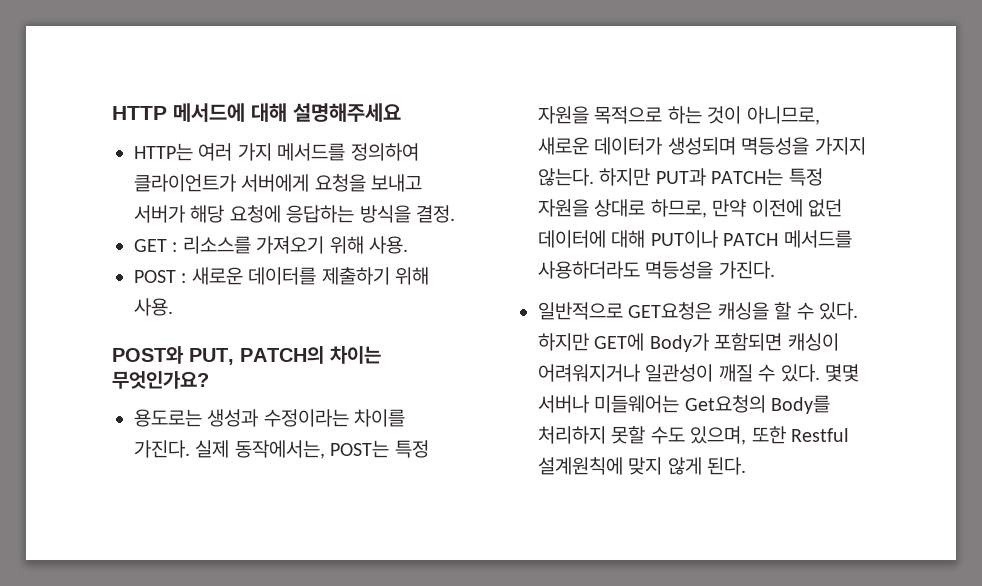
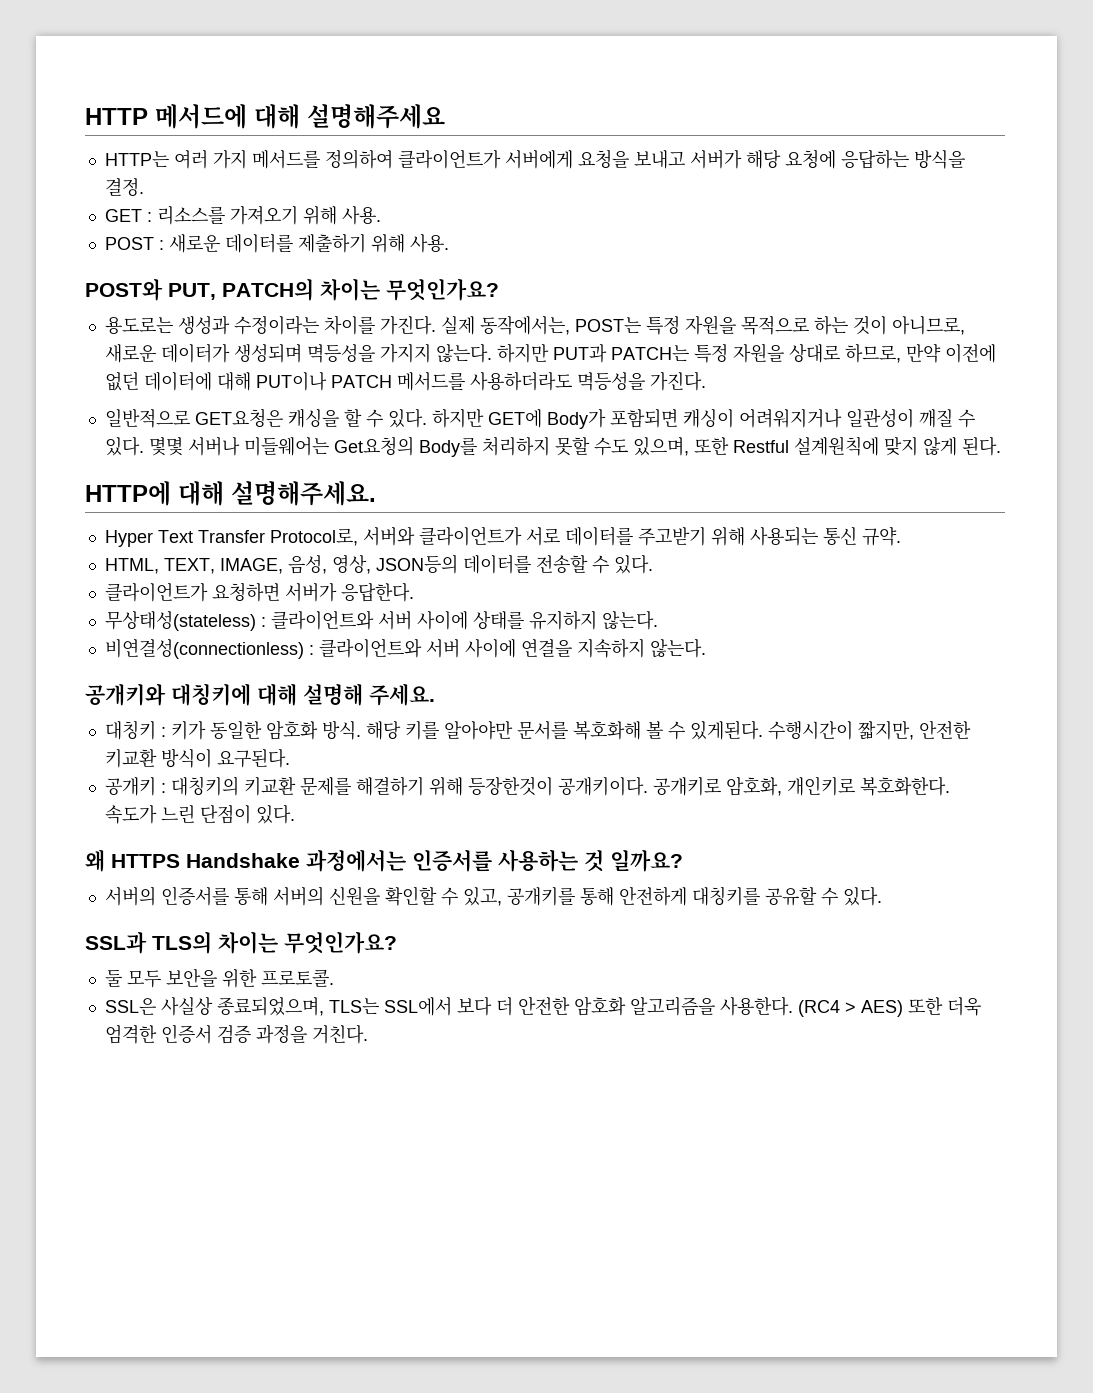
(747, 466) none -> [85,481,376,506] [104,526,901,547] [104,554,653,574] [104,582,414,602] [104,610,658,631] [104,638,706,659] [85,683,435,706] [104,720,971,740] [104,748,290,768] [104,776,950,796] [104,804,295,824] [85,849,683,872] [104,886,882,906] [85,931,397,954] [104,968,334,988] [104,996,981,1017] [104,1024,368,1044] // HTTP에 대해 설명해주세요. // Hyper Text Transfer Protocol로, 서버와 클라이언트가 서로 데이터를 주고받기 위해 사용되는 통신 규약. // HTML, TEXT, IMAGE, 음성, 영상, JSON등의 데이터를 전송할 수 있다. // 클라이언트가 요청하면 서버가 응답한다. // 무상태성(stateless) : 클라이언트와 서버 사이에 상태를 유지하지 않는다. // 비연결성(connectionless) : 클라이언트와 서버 사이에 연결을 지속하지 않는다. // 공개키와 대칭키에 대해 설명해 주세요. // 대칭키 : 키가 동일한 암호화 방식. 해당 키를 알아야만 문서를 복호화해 볼 수 있게된다. 수행시간이 짧지만, 안전한 키교환 방식이 요구된다. // 공개키 : 대칭키의 키교환 문제를 해결하기 위해 등장한것이 공개키이다. 공개키로 암호화, 개인키로 복호화한다. 속도가 느린 단점이 있다. // 왜 HTTPS Handshake 과정에서는 인증서를 사용하는 것 일까요? // 서버의 인증서를 통해 서버의 신원을 확인할 수 있고, 공개키를 통해 안전하게 대칭키를 공유할 수 있다. // SSL과 TLS의 차이는 무엇인가요? // 둘 모두 보안을 위한 프로토콜. // SSL은 사실상 종료되었으며, TLS는 SSL에서 보다 더 안전한 암호화 알고리즘을 사용한다. (RC4 > AES) 또한 더욱 엄격한 인증서 검증 과정을 거친다.

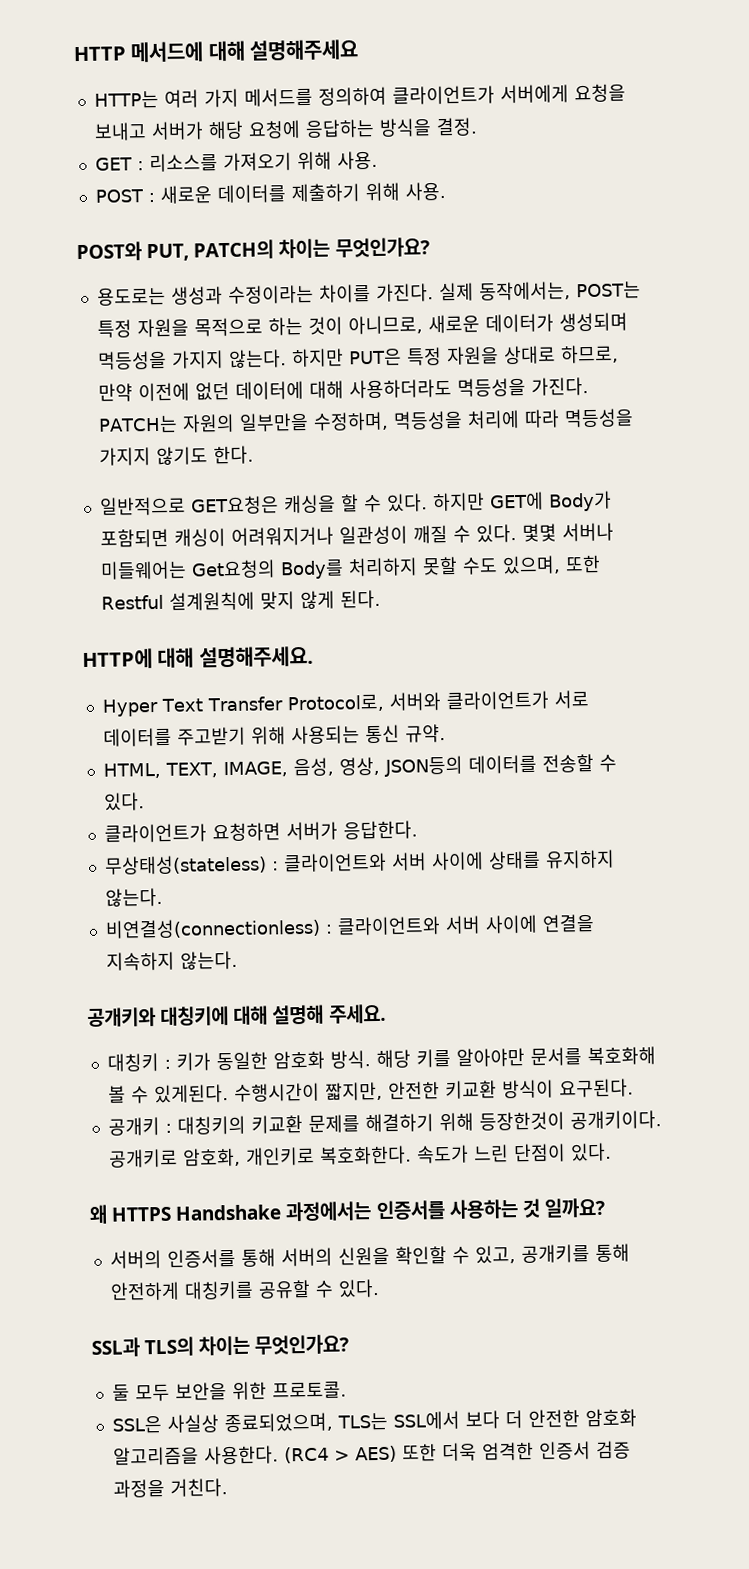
[552,344,689,363] PUT과 PATCH는 -> [347,348,402,367] PUT은
[255,372,465,391] PUT이나 PATCH 메서드를 -> (344, 389) none
(706, 381) none -> [97,408,634,434] [98,445,254,466] PATCH는 자원의 일부만을 수정하며, 멱등성을 처리에 따라 멱등성을 가지지 않기도 한다.

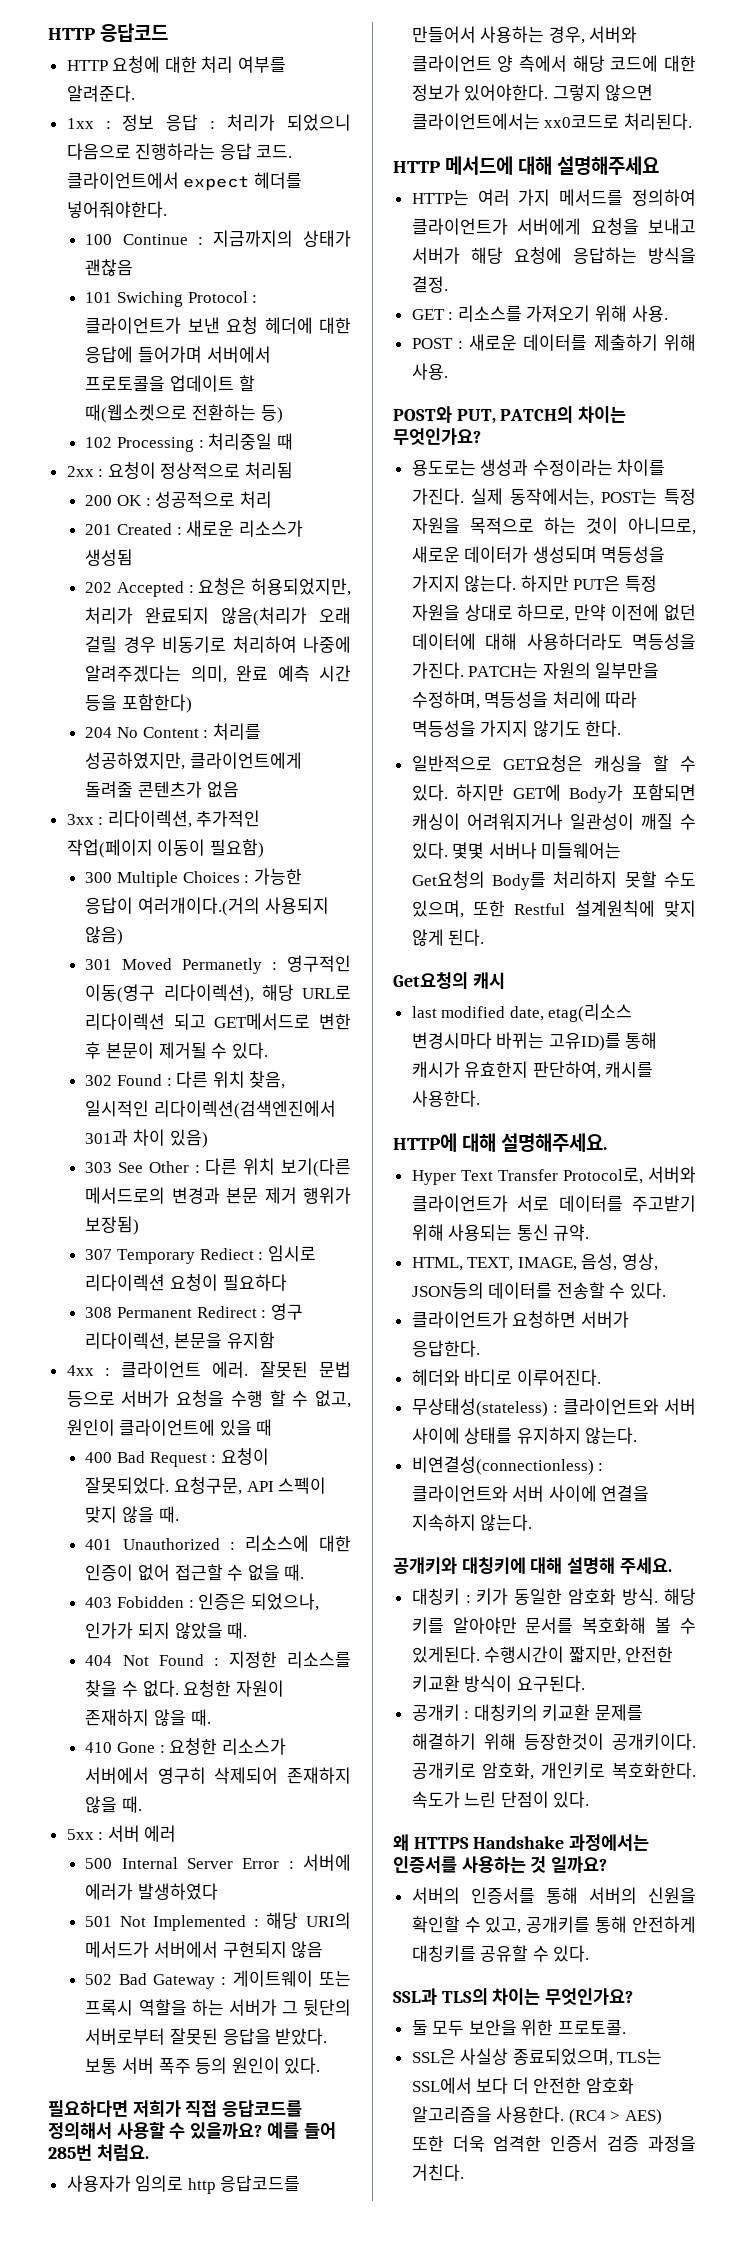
[73,46,126,62] HTTP -> [48,23,169,42] [66,56,287,73] [66,85,135,102] [66,114,351,131] [66,143,293,160] [66,172,302,191] [66,201,167,218] [85,230,351,247] [85,259,134,276] [85,291,258,307] [85,317,351,334] [85,346,271,363] [85,375,255,392] [85,404,283,423] [85,433,293,452] [66,462,294,479] [85,491,272,508] [85,520,303,537] [85,549,134,566] [85,578,351,597] [85,607,351,626] [85,636,351,653] [85,665,351,683] [85,694,193,713] [85,723,261,740] [85,752,303,770] [85,781,239,798] [66,810,261,828] [66,839,264,858] [85,868,302,887] [85,897,329,916] [85,926,124,945] [85,955,351,974] [85,984,351,1003] [85,1013,351,1030] [85,1042,268,1059] [85,1071,286,1089] [85,1100,337,1119] [85,1129,208,1148] [85,1158,351,1177] [85,1187,351,1204] [85,1216,140,1235] [85,1245,316,1264] [85,1274,287,1291] [85,1303,303,1320] [85,1332,275,1350] [66,1361,351,1378] [66,1390,351,1408] [66,1419,273,1436] [85,1448,269,1467] [85,1477,327,1495] [85,1506,179,1523] [85,1535,351,1552] [85,1564,305,1581] [85,1593,319,1611] [85,1622,248,1639] [85,1651,351,1668] [85,1680,284,1697] [85,1709,211,1726] [85,1738,286,1755] [85,1767,351,1784] [85,1796,143,1813] [66,1825,177,1842] [85,1854,351,1871] [85,1883,219,1900] [85,1912,351,1931] [85,1941,324,1958] [85,1970,351,1989] [85,1999,351,2016] [85,2028,328,2045] [85,2057,321,2074] [48,2100,303,2117] [48,2122,336,2140] [48,2144,149,2161] [66,2175,301,2194] [411,26,638,44] [411,55,696,72] [411,84,654,101] [411,113,692,130] [393,161,440,173] HTTP 응답코드 // HTTP 요청에 대한 처리 여부를 알려준다. // 1xx : 정보 응답 : 처리가 되었으니 다음으로 진행하라는 응답 코드. 클라이언트에서 expect 헤더를 넣어줘야한다. // 100 Continue : 지금까지의 상태가 괜찮음 // 101 Swiching Protocol : 클라이언트가 보낸 요청 헤더에 대한 응답에 들어가며 서버에서 프로토콜을 업데이트 할 때(웹소켓으로 전환하는 등) // 102 Processing : 처리중일 때 // 2xx : 요청이 정상적으로 처리됨 // 200 OK : 성공적으로 처리 // 201 Created : 새로운 리소스가 생성됨 // 202 Accepted : 요청은 허용되었지만, 처리가 완료되지 않음(처리가 오래 걸릴 경우 비동기로 처리하여 나중에 알려주겠다는 의미, 완료 예측 시간 등을 포함한다) // 204 No Content : 처리를 성공하였지만, 클라이언트에게 돌려줄 콘텐츠가 없음 // 3xx : 리다이렉션, 추가적인 작업(페이지 이동이 필요함) // 300 Multiple Choices : 가능한 응답이 여러개이다.(거의 사용되지 않음) // 301 Moved Permanetly : 영구적인 이동(영구 리다이렉션), 해당 URL로 리다이렉션 되고 GET메서드로 변한 후 본문이 제거될 수 있다. // 302 Found : 다른 위치 찾음, 일시적인 리다이렉션(검색엔진에서 301과 차이 있음) // 303 See Other : 다른 위치 보기(다른 메서드로의 변경과 본문 제거 행위가 보장됨) // 307 Temporary Rediect : 임시로 리다이렉션 요청이 필요하다 // 308 Permanent Redirect : 영구 리다이렉션, 본문을 유지함 // 4xx : 클라이언트 에러. 잘못된 문법 등으로 서버가 요청을 수행 할 수 없고, 원인이 클라이언트에 있을 때 // 400 Bad Request : 요청이 잘못되었다. 요청구문, API 스펙이 맞지 않을 때. // 401 Unauthorized : 리소스에 대한 인증이 없어 접근할 수 없을 때. // 403 Fobidden : 인증은 되었으나, 인가가 되지 않았을 때. // 404 Not Found : 지정한 리소스를 찾을 수 없다. 요청한 자원이 존재하지 않을 때. // 410 Gone : 요청한 리소스가 서버에서 영구히 삭제되어 존재하지 않을 때. // 5xx : 서버 에러 // 500 Internal Server Error : 서버에 에러가 발생하였다 // 501 Not Implemented : 해당 URI의 메서드가 서버에서 구현되지 않음 // 502 Bad Gateway : 게이트웨이 또는 프록시 역할을 하는 서버가 그 뒷단의 서버로부터 잘못된 응답을 받았다. 보통 서버 폭주 등의 원인이 있다. // 필요하다면 저희가 직접 응답코드를 정의해서 사용할 수 있을까요? 예를 들어 285번 처럼요. // 사용자가 임의로 http 응답코드를 만들어서 사용하는 경우, 서버와 클라이언트 양 측에서 해당 코드에 대한 정보가 있어야한다. 그렇지 않으면 클라이언트에서는 xx0코드로 처리된다. // HTTP
(381, 599) none -> [393,972,505,990] [411,1003,633,1022] [411,1032,658,1051] [411,1061,654,1079] [411,1090,480,1107] // Get요청의 캐시 // last modified date, etag(리소스 변경시마다 바뀌는 고유ID)를 통해 캐시가 유효한지 판단하여, 캐시를 사용한다.
(418, 830) none -> [411,1369,601,1386] // 헤더와 바디로 이루어진다.

